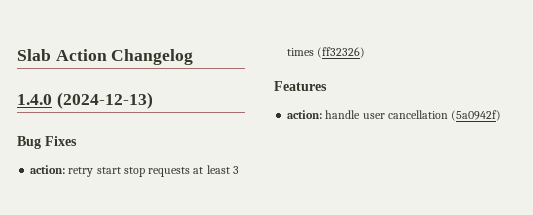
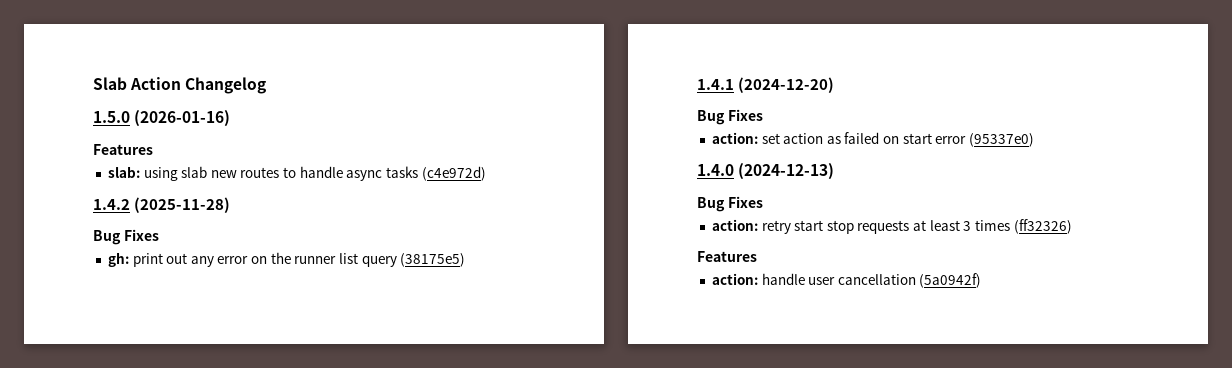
(194, 57) none -> [93,110,231,127] [93,144,153,155] [107,166,486,181] [93,197,231,213] [93,229,159,245] [107,252,466,267] [697,77,835,93] [697,109,763,125] [711,132,1035,147] // 1.5.0 (2026-01-16) // Features // slab: using slab new routes to handle async tasks (c4e972d) // 1.4.2 (2025-11-28) // Bug Fixes // gh: print out any error on the runner list query (38175e5) // 1.4.1 (2024-12-20) // Bug Fixes // action: set action as failed on start error (95337e0)

